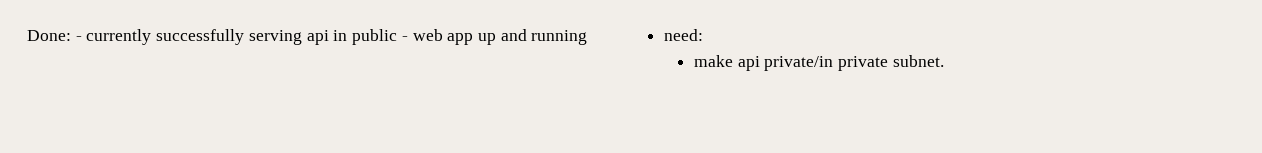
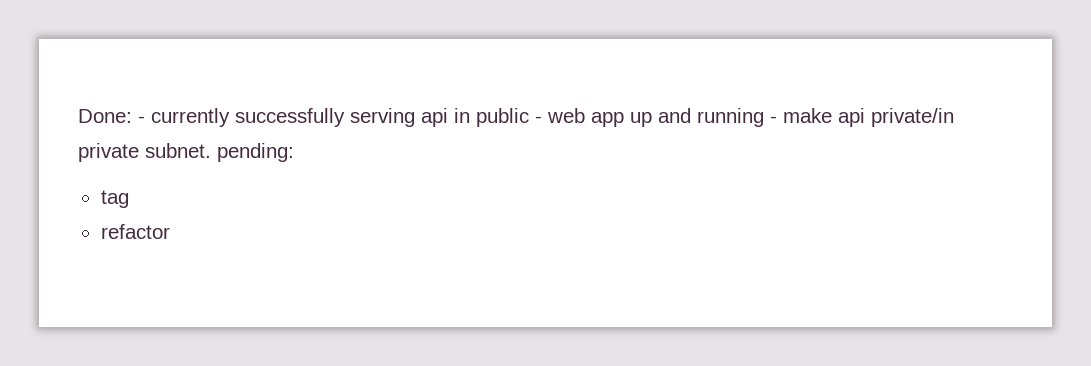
[664,29,704,41] // need: // -> [770,116,777,123] -
(944, 61) none -> [217,143,294,162] [100,190,129,208] [100,224,170,239] pending: // tag // refactor

